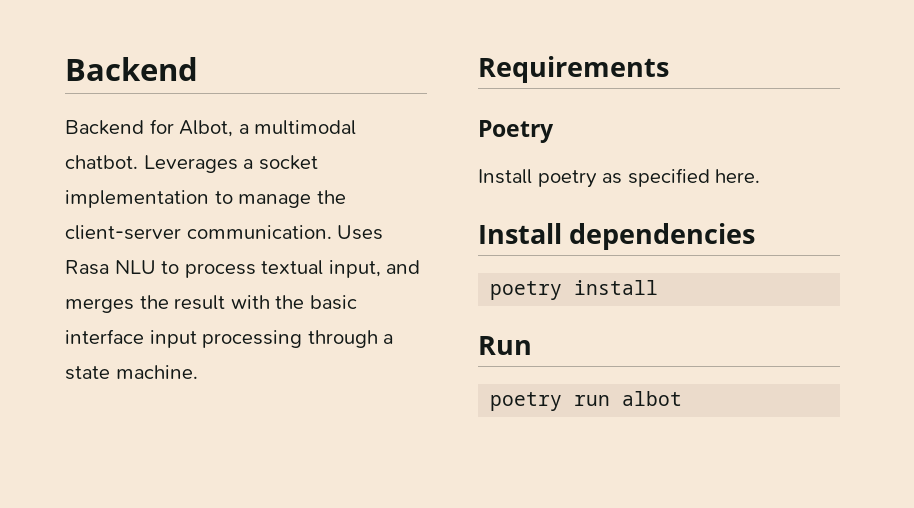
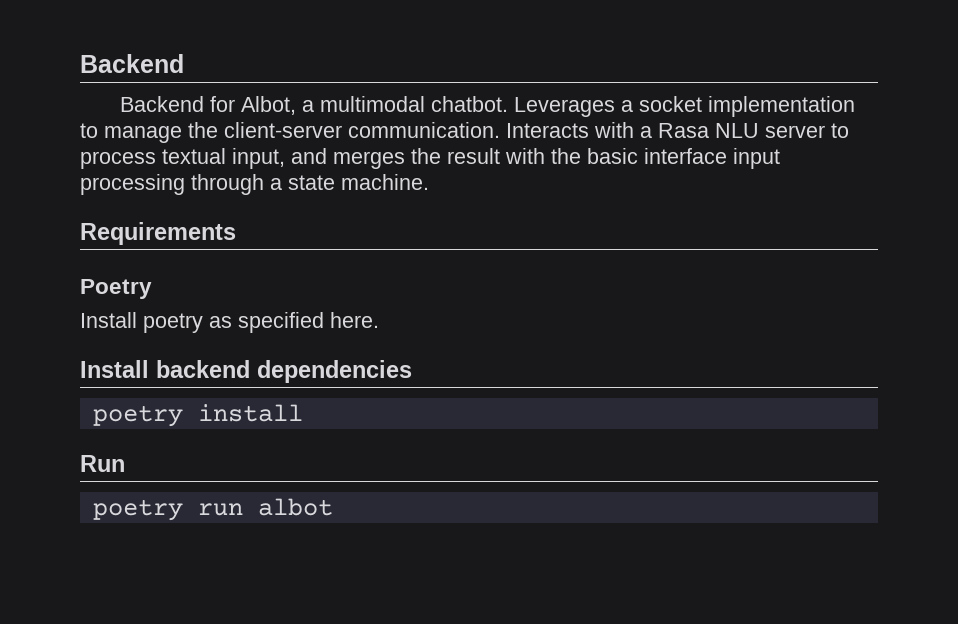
[337,225,384,240] Uses -> [506,122,652,138] Interacts with a
(156, 267) none -> [765,125,825,138] server
(562, 233) none -> [156,360,250,378] backend

